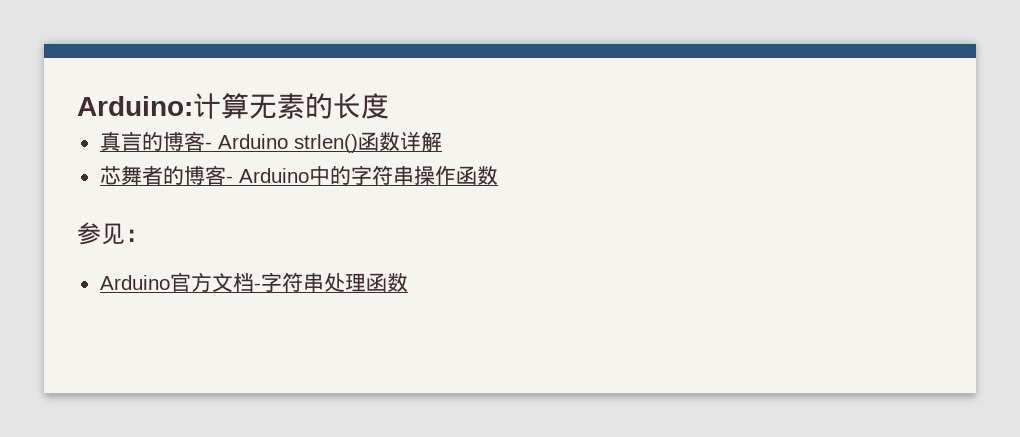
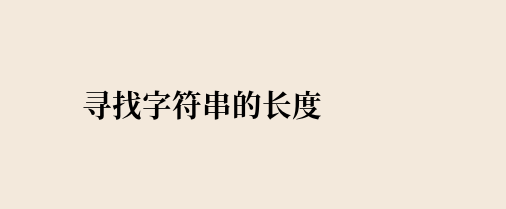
[77,93,305,119] Arduino:计算无素 -> [82,90,232,121] 寻找字符串
[99,131,442,153] [99,165,498,186] [77,222,149,245] [99,272,408,293] // 真言的博客- Arduino strlen()函数详解 // 芯舞者的博客- Arduino中的字符串操作函数 // 参见： // Arduino官方文档-字符串处理函数 -> (322, 105) none

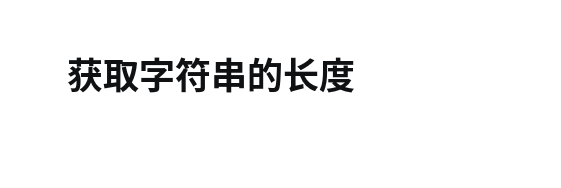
[82,90,142,121] 寻找 -> [67,57,139,93] 获取

